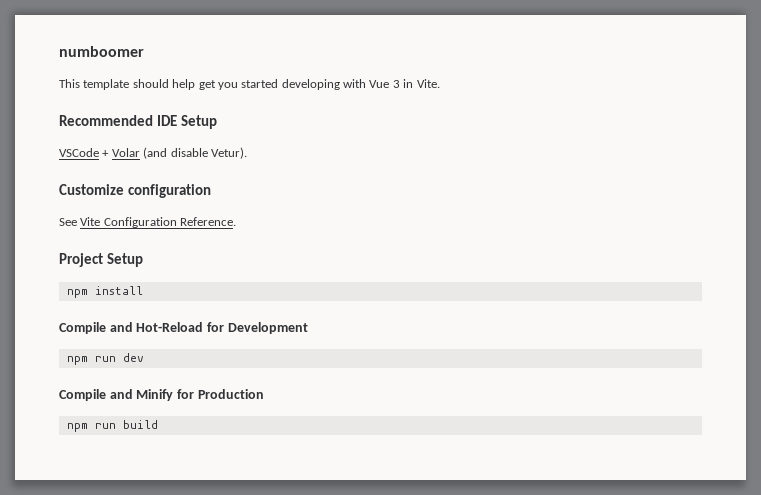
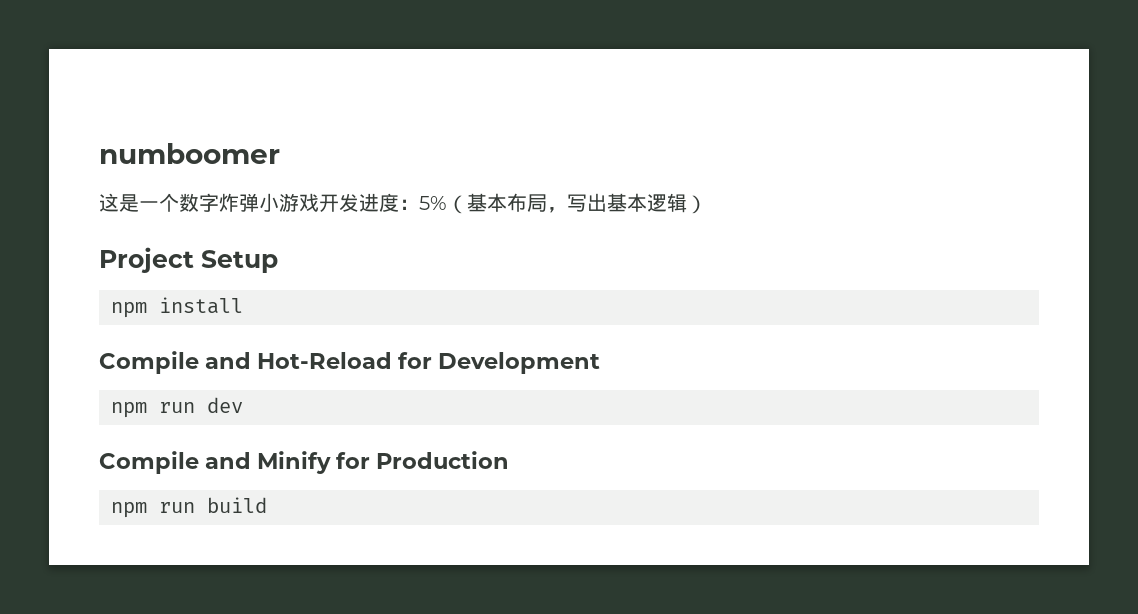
[59,79,440,90] [59,115,217,129] [59,147,247,159] [59,184,211,198] [59,217,237,228] This template should help get you started developing with Vue 3 in Vite. // Recommended IDE Setup // VSCode + Volar (and disable Vetur). // Customize configuration // See Vite Configuration Reference. -> [99,193,707,214] 这是一个数字炸弹小游戏开发进度：5%（基本布局，写出基本逻辑）

